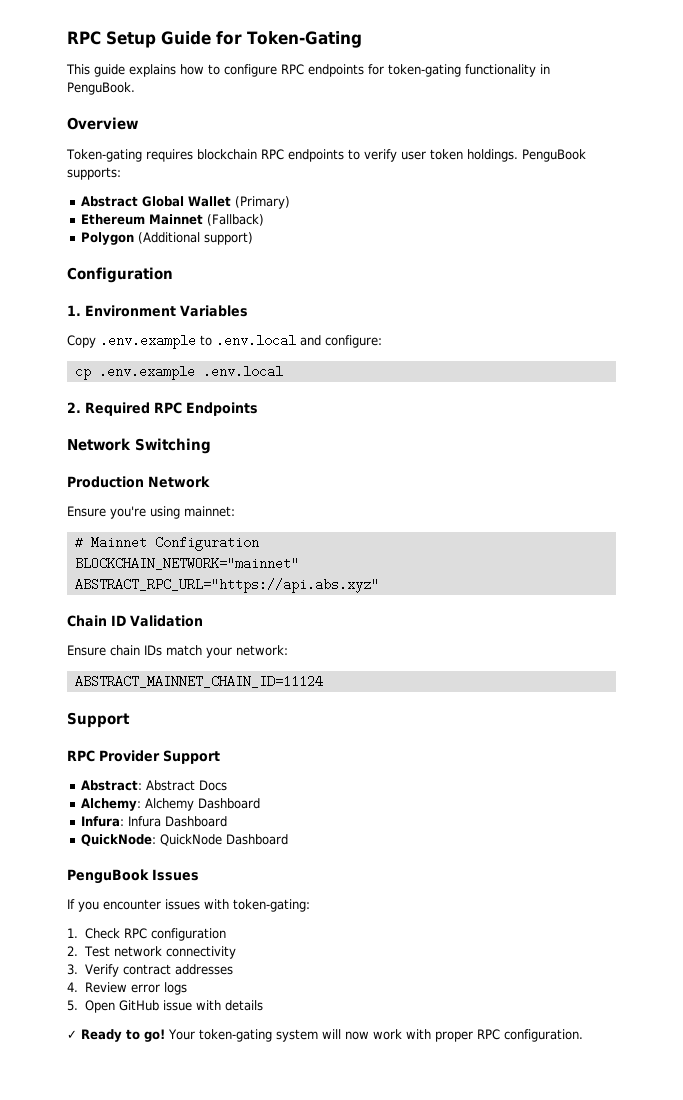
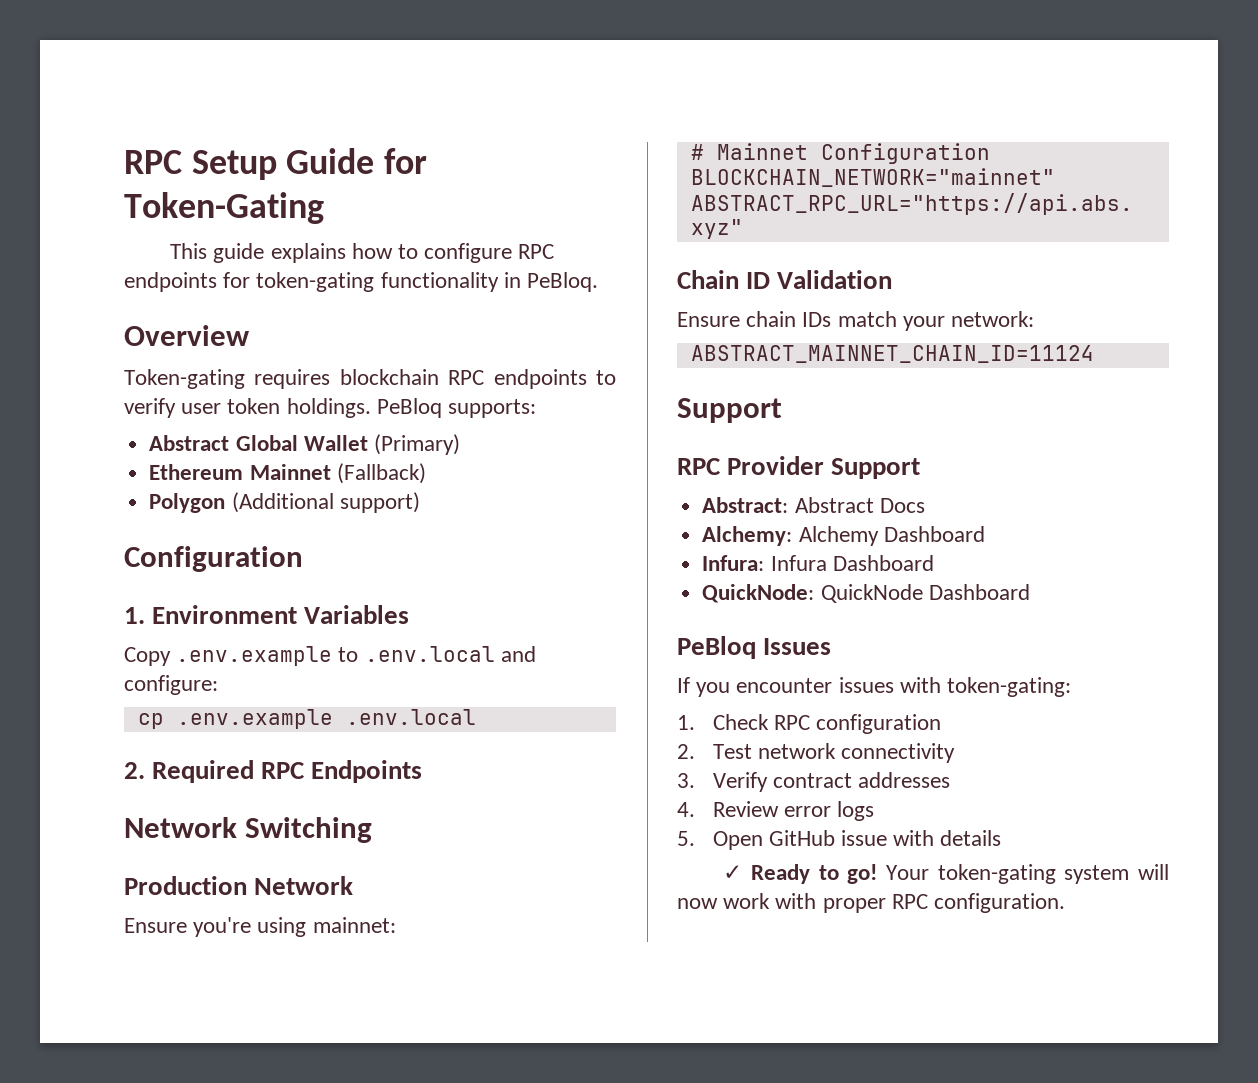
[67,82,135,95] PenguBook. -> [527,272,599,292] PeBloq.
[521,149,586,162] PenguBook -> [376,398,442,418] PeBloq
[67,869,149,884] PenguBook -> [677,636,756,659] PeBloq

